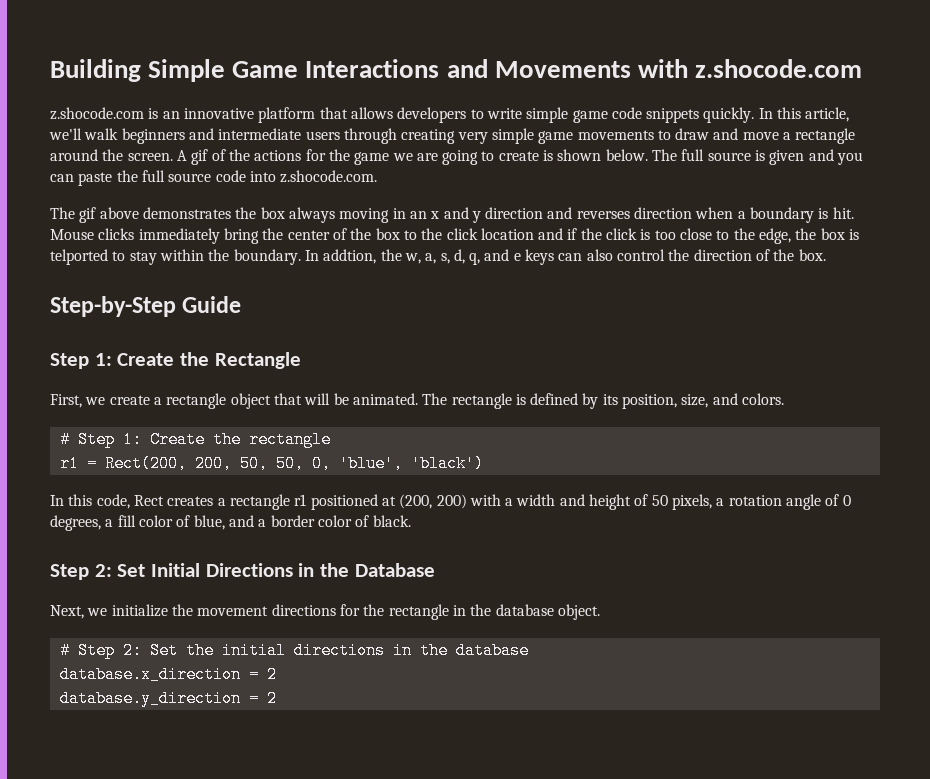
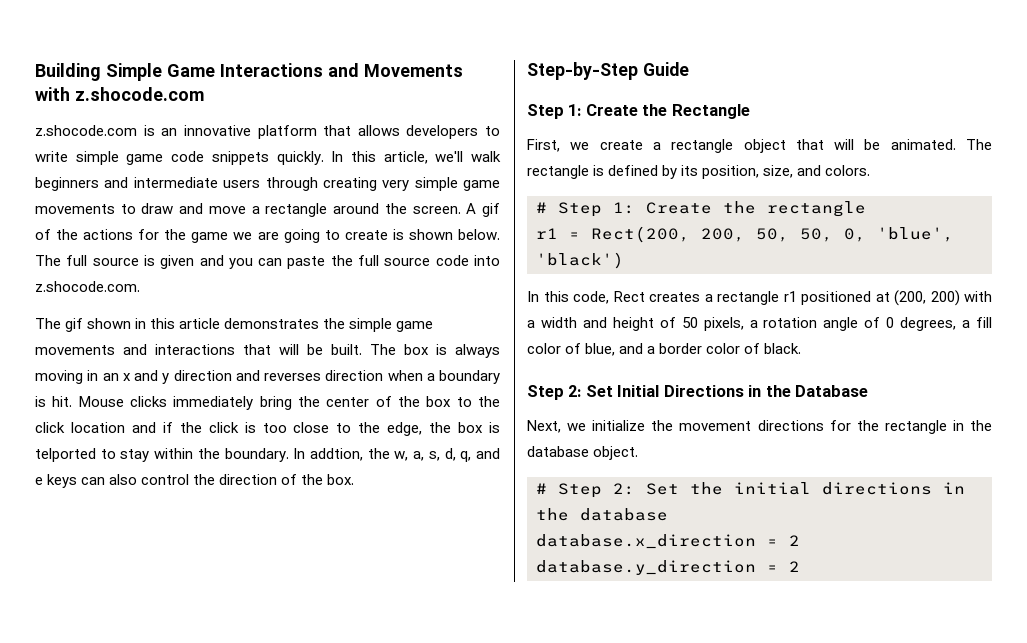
[99,207,285,219] above demonstrates the box -> [87,318,434,332] [35,344,447,355] shown in this article demonstrates the simple game movements and interactions that will be built. The box is

